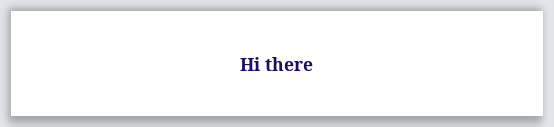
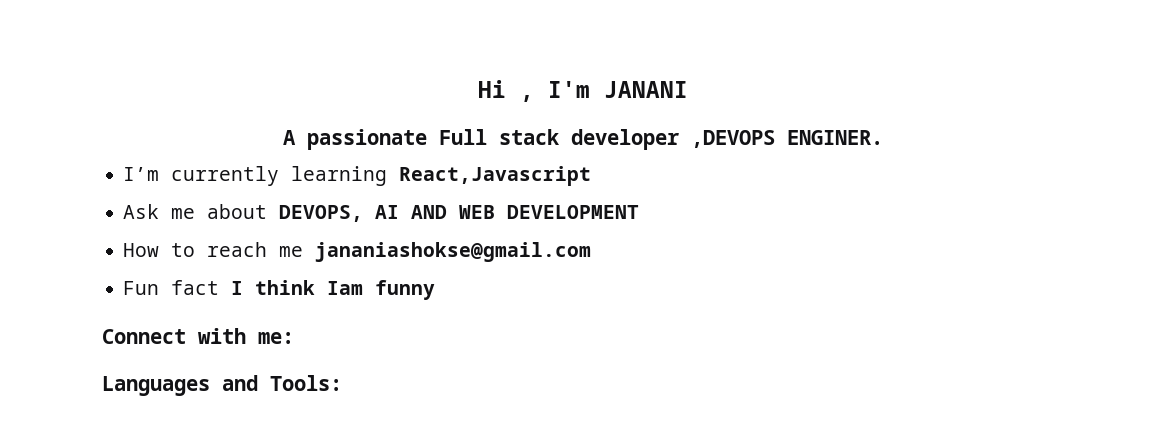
[264,57,313,71] there -> [519,81,688,102] [282,129,883,150] [123,166,592,186] [123,204,640,222] [123,242,592,262] [123,280,436,300] [102,328,294,344] [102,375,342,396] , I'm JANANI // A passionate Full stack developer ,DEVOPS ENGINER. // I’m currently learning React,Javascript // Ask me about DEVOPS, AI AND WEB DEVELOPMENT // How to reach me jananiashokse@gmail.com // Fun fact I think Iam funny // Connect with me: // Languages and Tools:

